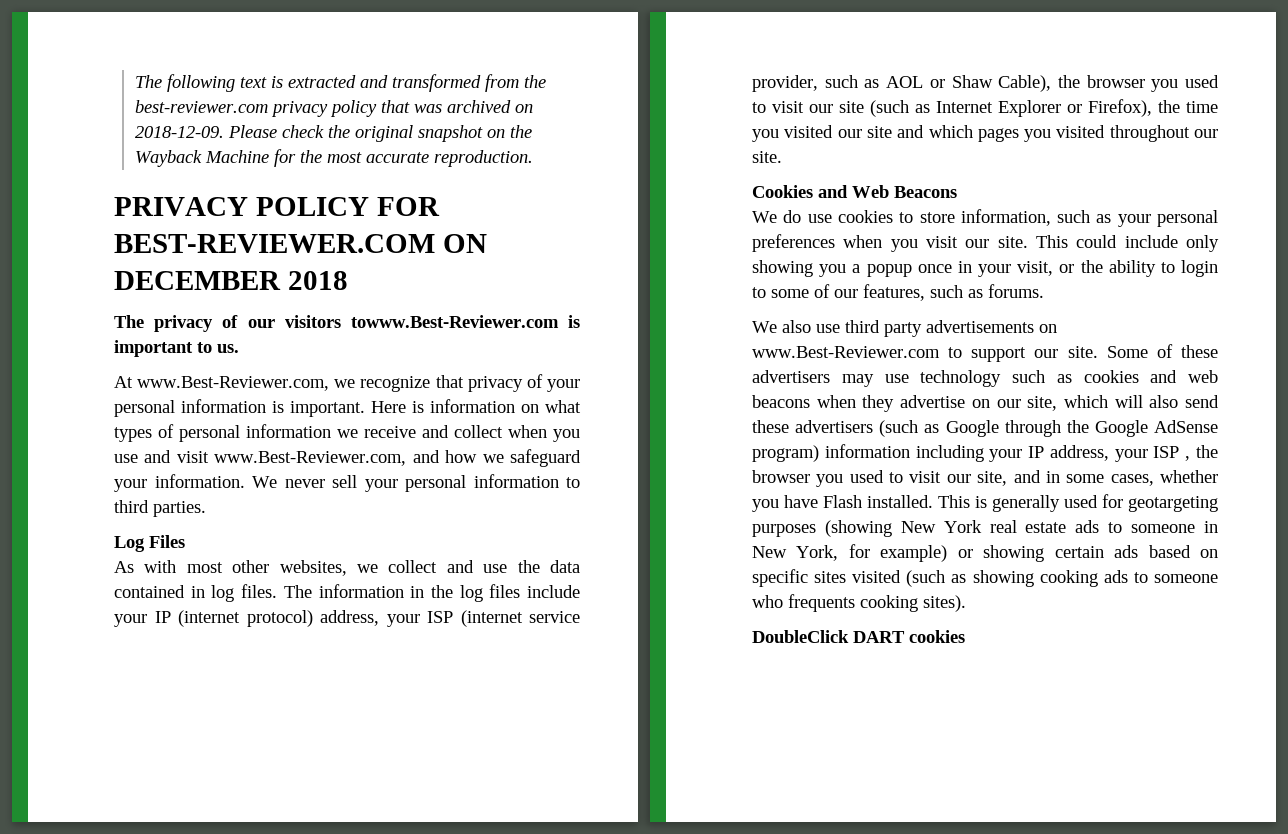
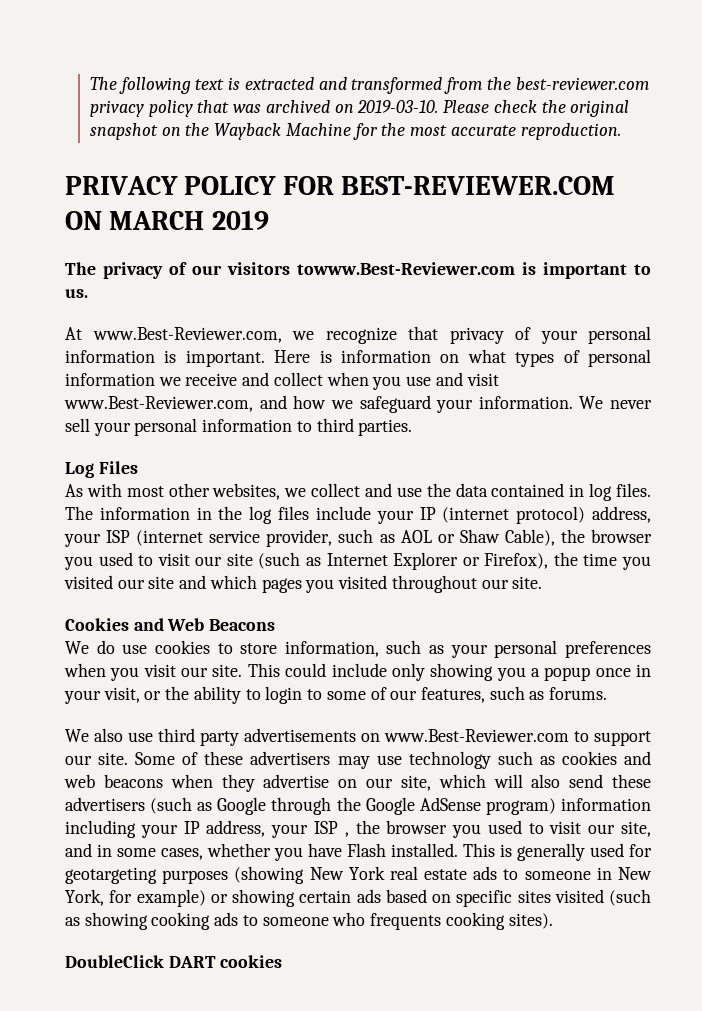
[134,126,224,138] 2018-12-09. -> [357,100,439,113] 2019-03-10.
[114,271,348,290] DECEMBER 2018 -> [109,210,269,230] MARCH 2019

